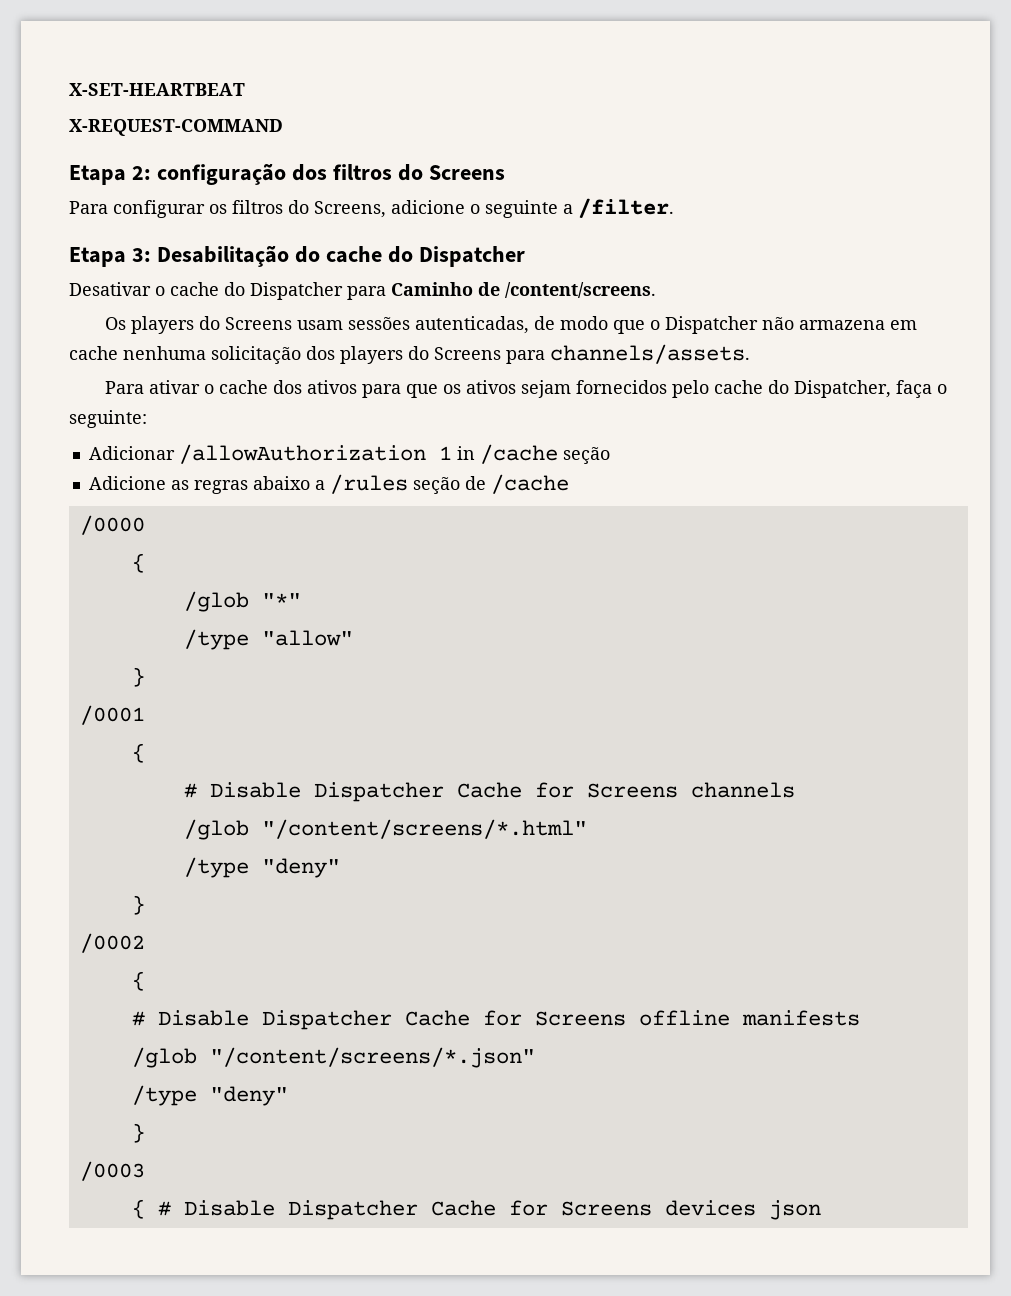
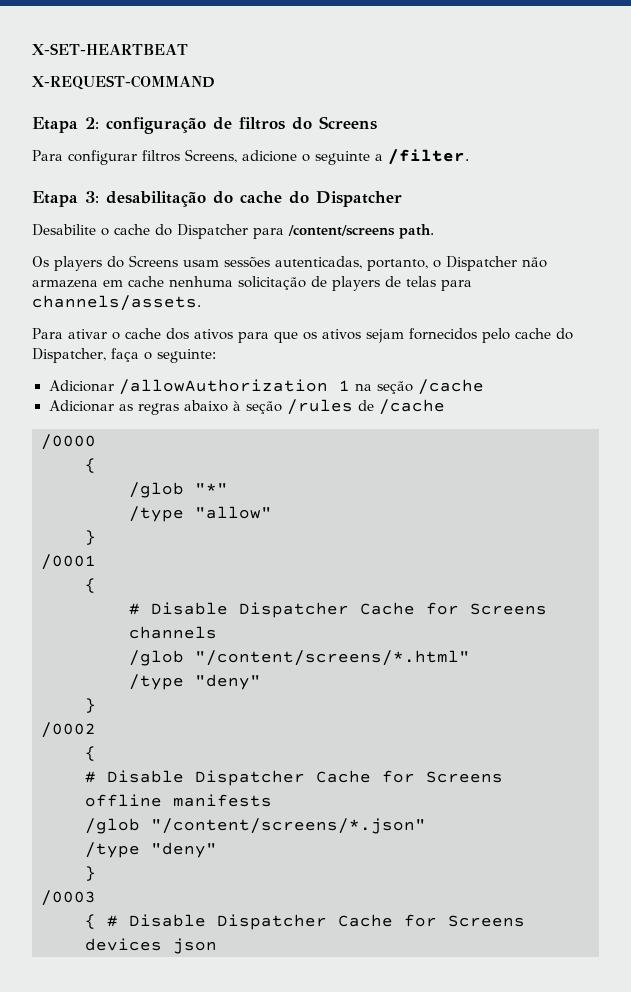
[291,164,327,181] dos -> [213,117,232,130] de
[209,200,309,214] os filtros do -> [142,150,180,162] filtros
[156,245,289,267] Desabilitação -> [106,191,206,207] desabilitação
[69,282,151,296] Desativar -> [32,224,96,236] Desabilite
[391,282,656,298] Caminho de /content/screens. -> [288,224,434,239] /content/screens path.
[534,316,646,334] de modo que -> [367,259,428,271] portanto,
[306,346,501,364] dos players do Screens -> [311,276,436,291] de players de telas
[456,444,610,464] [88,476,166,490] in /cache seção // Adicione -> [354,379,484,395] [48,400,114,412] na seção /cache // Adicionar
[314,474,460,494] a /rules seção -> [232,399,353,415] à seção /rules

